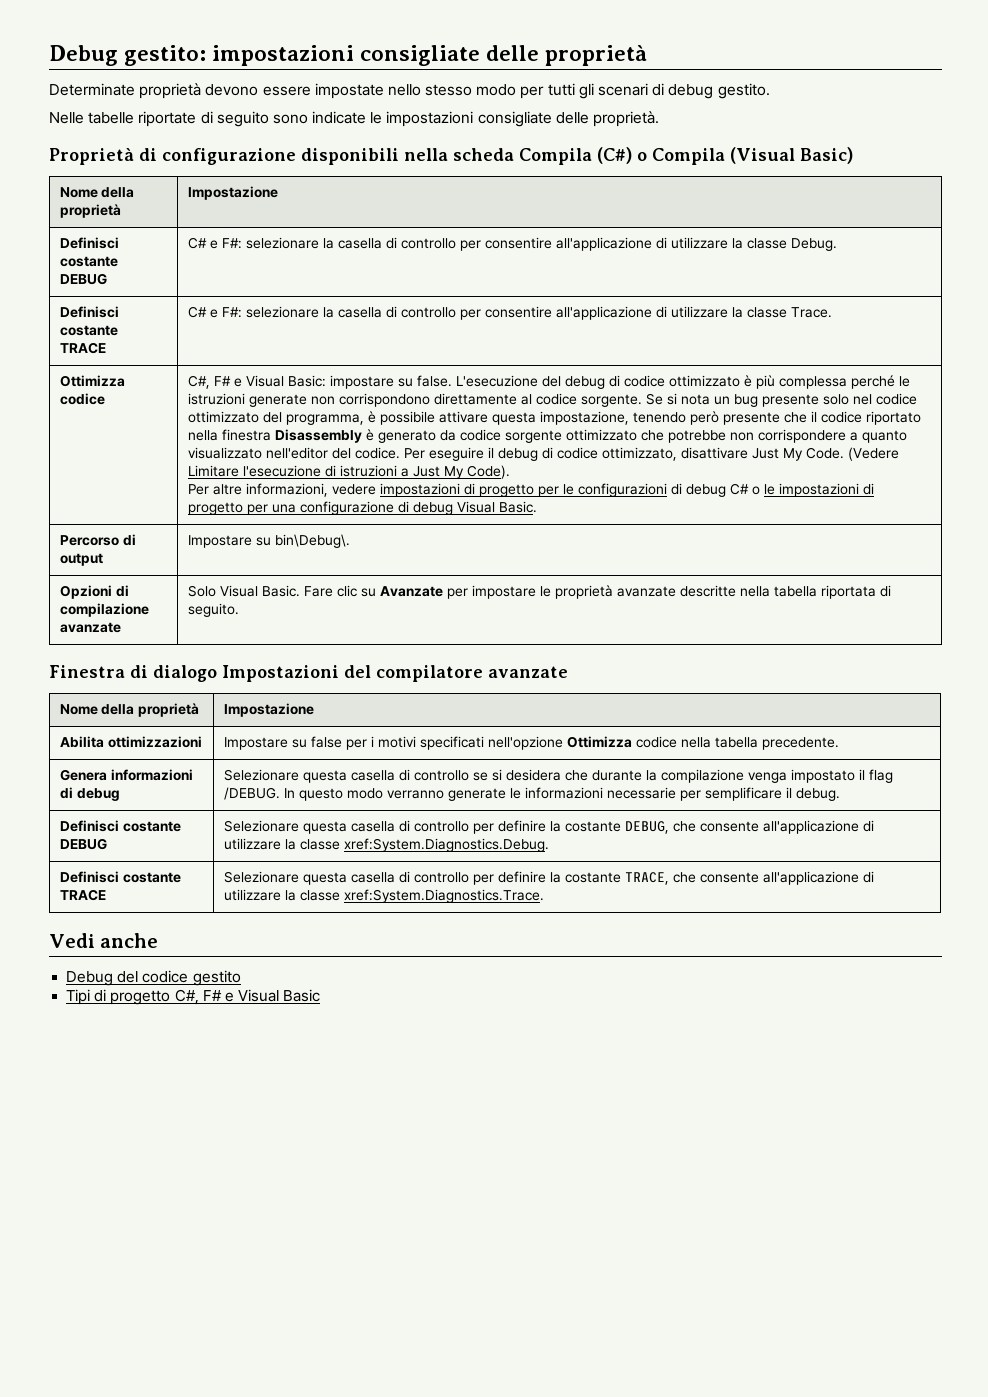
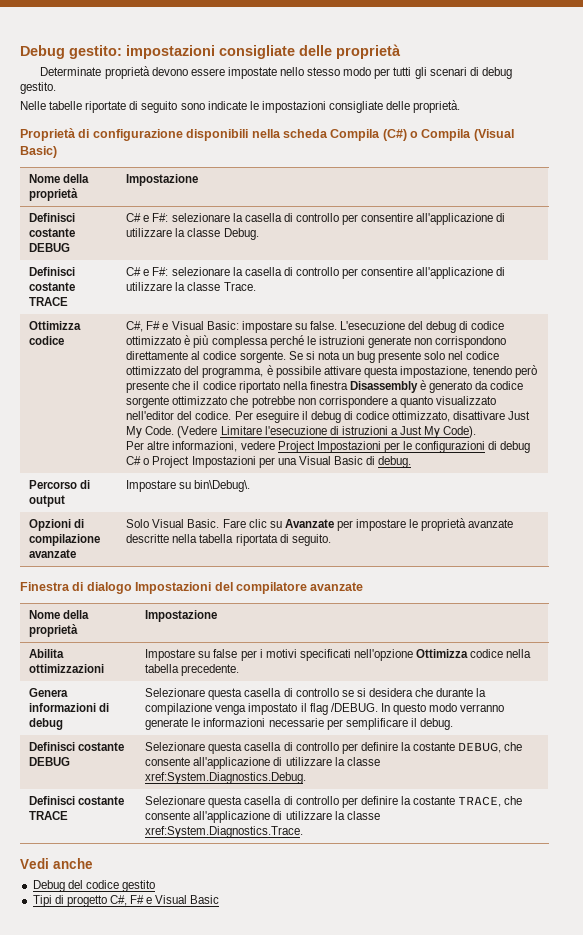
[379,483,534,497] impostazioni di progetto -> [277,441,381,453] Project Impostazioni
[763,483,874,497] [187,501,537,515] le impostazioni di progetto per una configurazione di debug Visual Basic. -> [152,456,412,468] Project Impostazioni per una Visual Basic di debug.

